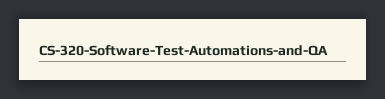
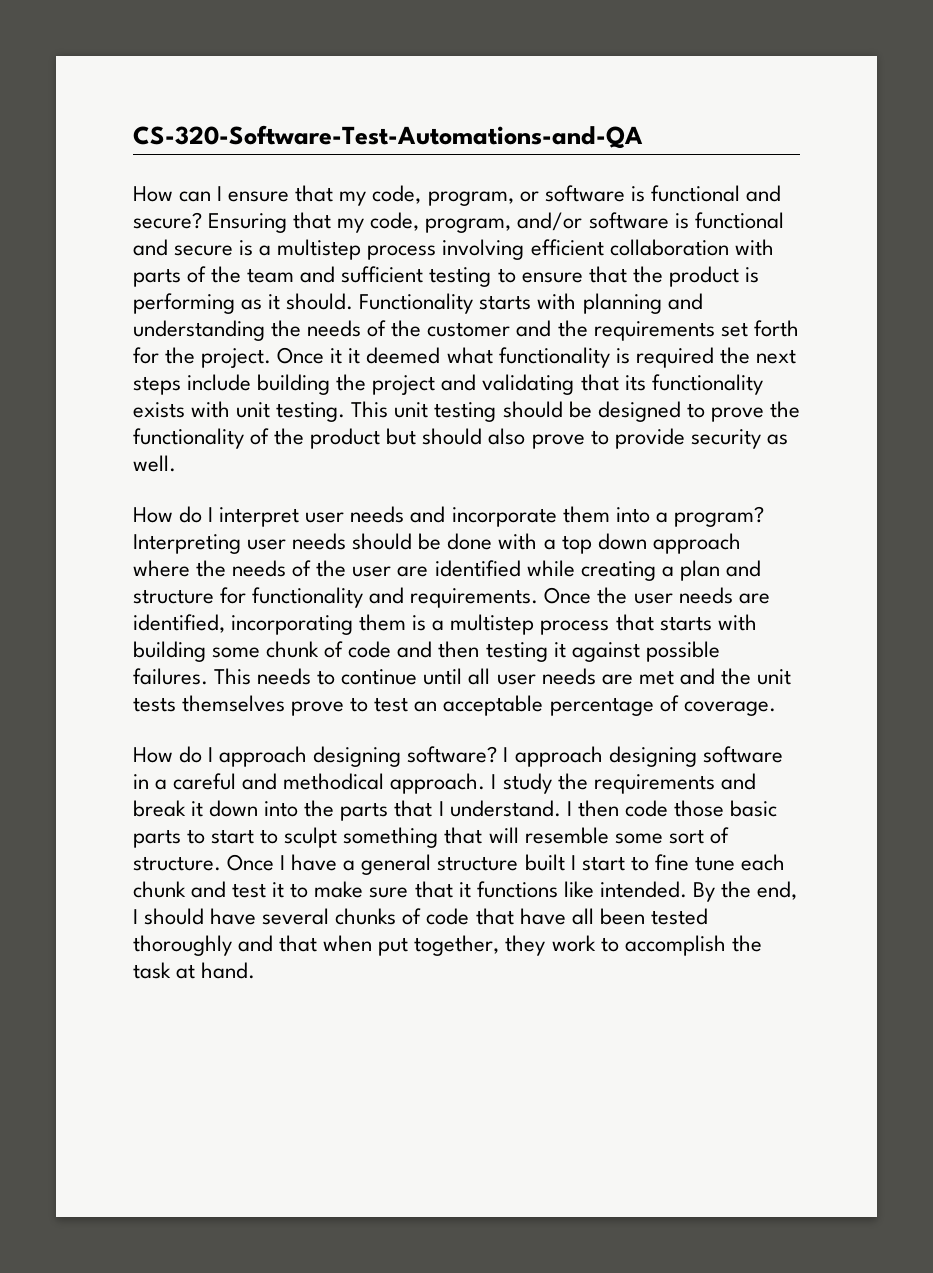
(328, 50) none -> [133,185,781,206] [133,212,784,233] [133,239,774,260] [133,266,759,287] [133,293,703,314] [133,320,799,341] [133,347,796,368] [133,374,763,395] [133,401,800,422] [133,428,788,449] [133,455,176,472] [133,506,764,527] [133,533,741,554] [133,560,761,581] [133,587,770,608] [133,614,757,635] [133,641,720,662] [133,668,791,685] [133,695,776,716] [133,746,783,767] [133,773,756,794] [133,800,777,821] [133,827,729,848] [133,854,785,875] [133,881,798,902] [133,908,708,925] [133,935,762,956] [133,962,256,979] // How can I ensure that my code, program, or software is functional and secure? Ensuring that my code, program, and/or software is functional and secure is a multistep process involving efficient collaboration with parts of the team and sufficient testing to ensure that the product is performing as it should. Functionality starts with planning and understanding the needs of the customer and the requirements set forth for the project. Once it it deemed what functionality is required the next steps include building the project and validating that its functionality exists with unit testing. This unit testing should be designed to prove the functionality of the product but should also prove to provide security as well. // How do I interpret user needs and incorporate them into a program? Interpreting user needs should be done with a top down approach where the needs of the user are identified while creating a plan and structure for functionality and requirements. Once the user needs are identified, incorporating them is a multistep process that starts with building some chunk of code and then testing it against possible failures. This needs to continue until all user needs are met and the unit tests themselves prove to test an acceptable percentage of coverage. // How do I approach designing software? I approach designing software in a careful and methodical approach. I study the requirements and break it down into the parts that I understand. I then code those basic parts to start to sculpt something that will resemble some sort of structure. Once I have a general structure built I start to fine tune each chunk and test it to make sure that it functions like intended. By the end, I should have several chunks of code that have all been tested thoroughly and that when put together, they work to accomplish the task at hand.

